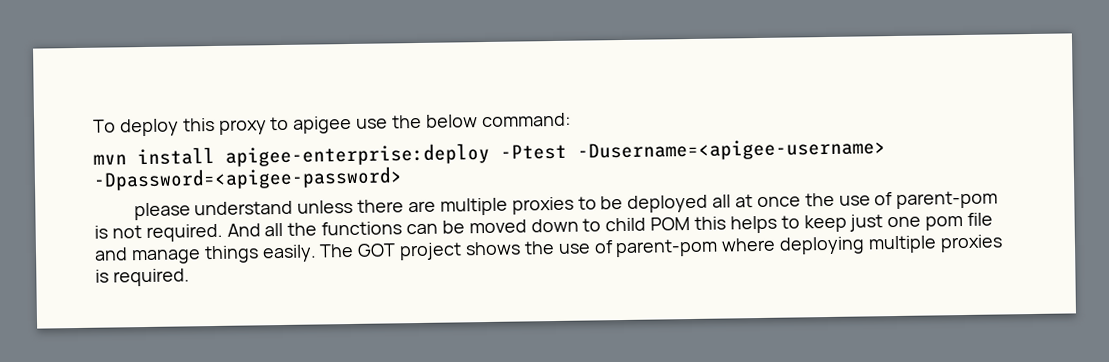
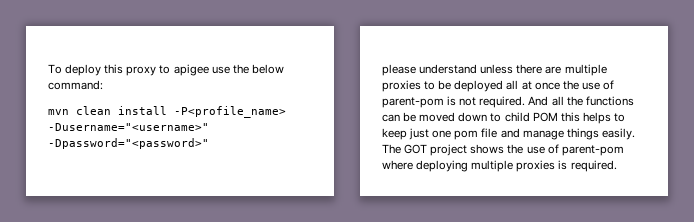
[137,138,886,167] [93,166,403,191] install apigee-enterprise:deploy -Ptest -Dusername=<apigee-username> -Dpassword=<apigee-password> -> [76,106,286,118] [48,123,209,131] [48,138,209,149] clean install -P<profile_name> -Dusername="<username>" -Dpassword="<password>"

